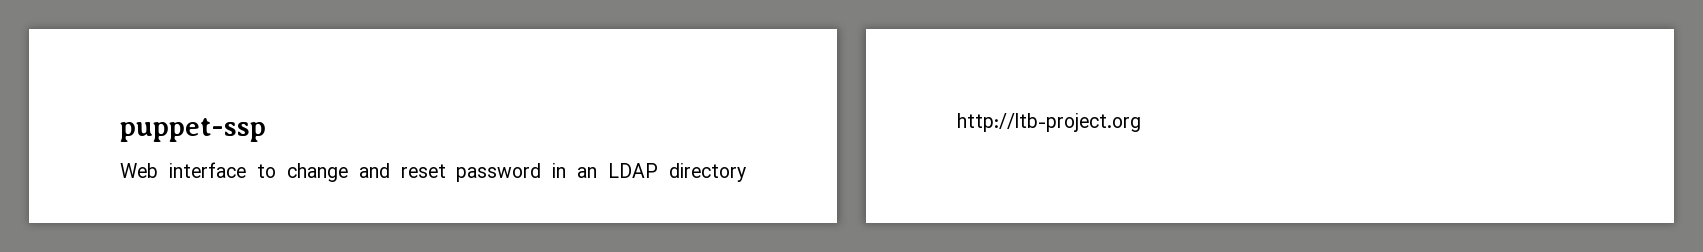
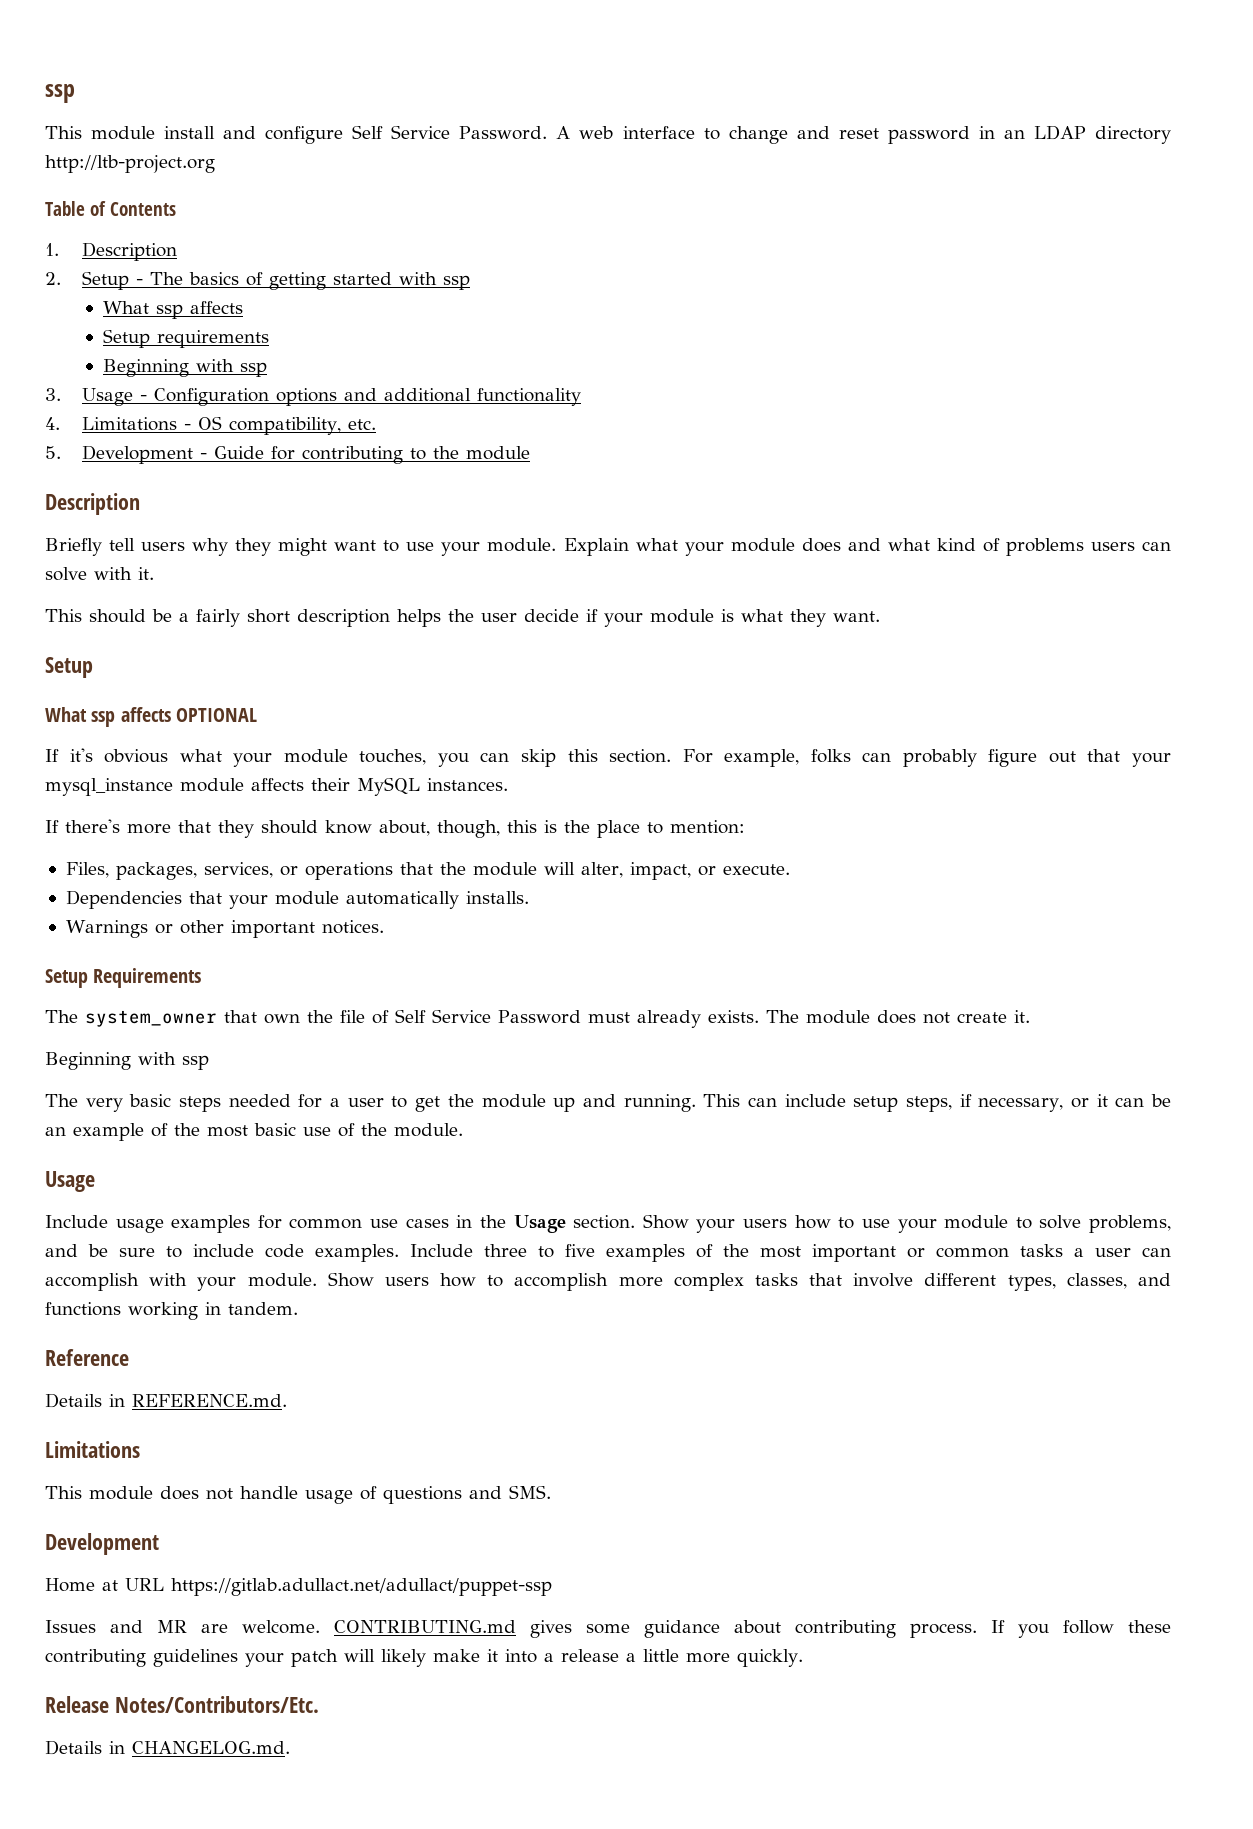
[120,118,266,142] [120,163,158,178] puppet-ssp // Web -> [45,84,75,103] [45,125,614,144] ssp // This module install and configure Self Service Password. A web
(1141, 122) none -> [45,201,176,216] [45,242,177,261] [45,271,470,290] [102,301,243,319] [102,329,269,348] [102,359,267,377] [45,388,581,406] [45,416,376,435] [45,445,530,464] [45,493,140,515] [45,538,1171,556] [45,567,154,581] [45,609,880,627] [45,657,93,678] [45,707,258,727] [45,748,1171,767] [45,777,508,796] [45,819,745,838] [65,862,790,880] [65,890,529,909] [65,920,384,938] [45,968,202,988] [45,1009,1030,1028] [45,1052,209,1070] [45,1094,1171,1112] [45,1123,463,1141] [45,1171,95,1192] [45,1214,1171,1233] [45,1244,1171,1262] [45,1272,1171,1291] [45,1302,298,1320] [45,1349,129,1366] [45,1393,287,1408] [45,1441,140,1458] [45,1485,551,1504] [45,1533,159,1555] [45,1578,552,1596] [45,1620,1171,1638] [45,1649,803,1667] [45,1696,319,1713] [45,1740,290,1755] // Table of Contents // 1. Description // 2. Setup - The basics of getting started with ssp // What ssp affects // Setup requirements // Beginning with ssp // 3. Usage - Configuration options and additional functionality // 4. Limitations - OS compatibility, etc. // 5. Development - Guide for contributing to the module // Description // Briefly tell users why they might want to use your module. Explain what your module does and what kind of problems users can solve with it. // This should be a fairly short description helps the user decide if your module is what they want. // Setup // What ssp affects OPTIONAL // If it's obvious what your module touches, you can skip this section. For example, folks can probably figure out that your mysql_instance module affects their MySQL instances. // If there's more that they should know about, though, this is the place to mention: // Files, packages, services, or operations that the module will alter, impact, or execute. // Dependencies that your module automatically installs. // Warnings or other important notices. // Setup Requirements // The system_owner that own the file of Self Service Password must already exists. The module does not create it. // Beginning with ssp // The very basic steps needed for a user to get the module up and running. This can include setup steps, if necessary, or it can be an example of the most basic use of the module. // Usage // Include usage examples for common use cases in the Usage section. Show your users how to use your module to solve problems, and be sure to include code examples. Include three to five examples of the most important or common tasks a user can accomplish with your module. Show users how to accomplish more complex tasks that involve different types, classes, and functions working in tandem. // Reference // Details in REFERENCE.md. // Limitations // This module does not handle usage of questions and SMS. // Development // Home at URL https://gitlab.adullact.net/adullact/puppet-ssp // Issues and MR are welcome. CONTRIBUTING.md gives some guidance about contributing process. If you follow these contributing guidelines your patch will likely make it into a release a little more quickly. // Release Notes/Contributors/Etc. // Details in CHANGELOG.md.

